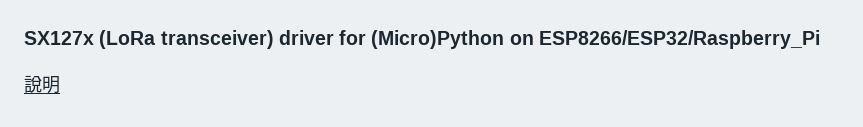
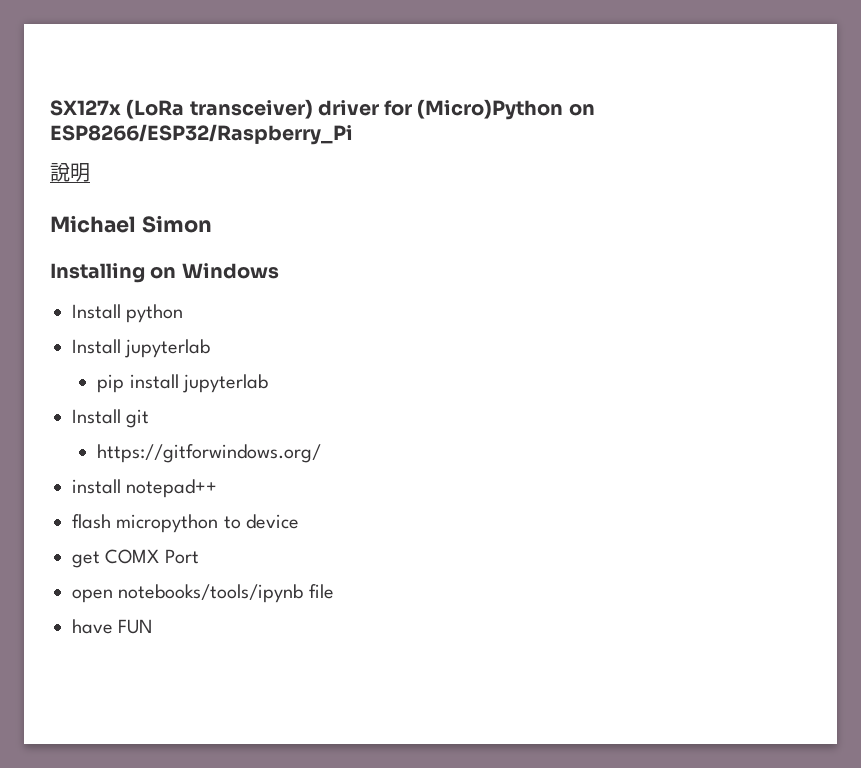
(60, 85) none -> [50,215,212,233] [50,263,279,283] [72,304,184,323] [72,339,211,358] [97,374,269,393] [72,409,150,428] [97,444,322,463] [72,479,218,498] [72,514,300,533] [72,549,199,568] [72,584,334,603] [72,619,153,634] // Michael Simon // Installing on Windows // Install python // Install jupyterlab // pip install jupyterlab // Install git // https://gitforwindows.org/ // install notepad++ // flash micropython to device // get COMX Port // open notebooks/tools/ipynb file // have FUN

